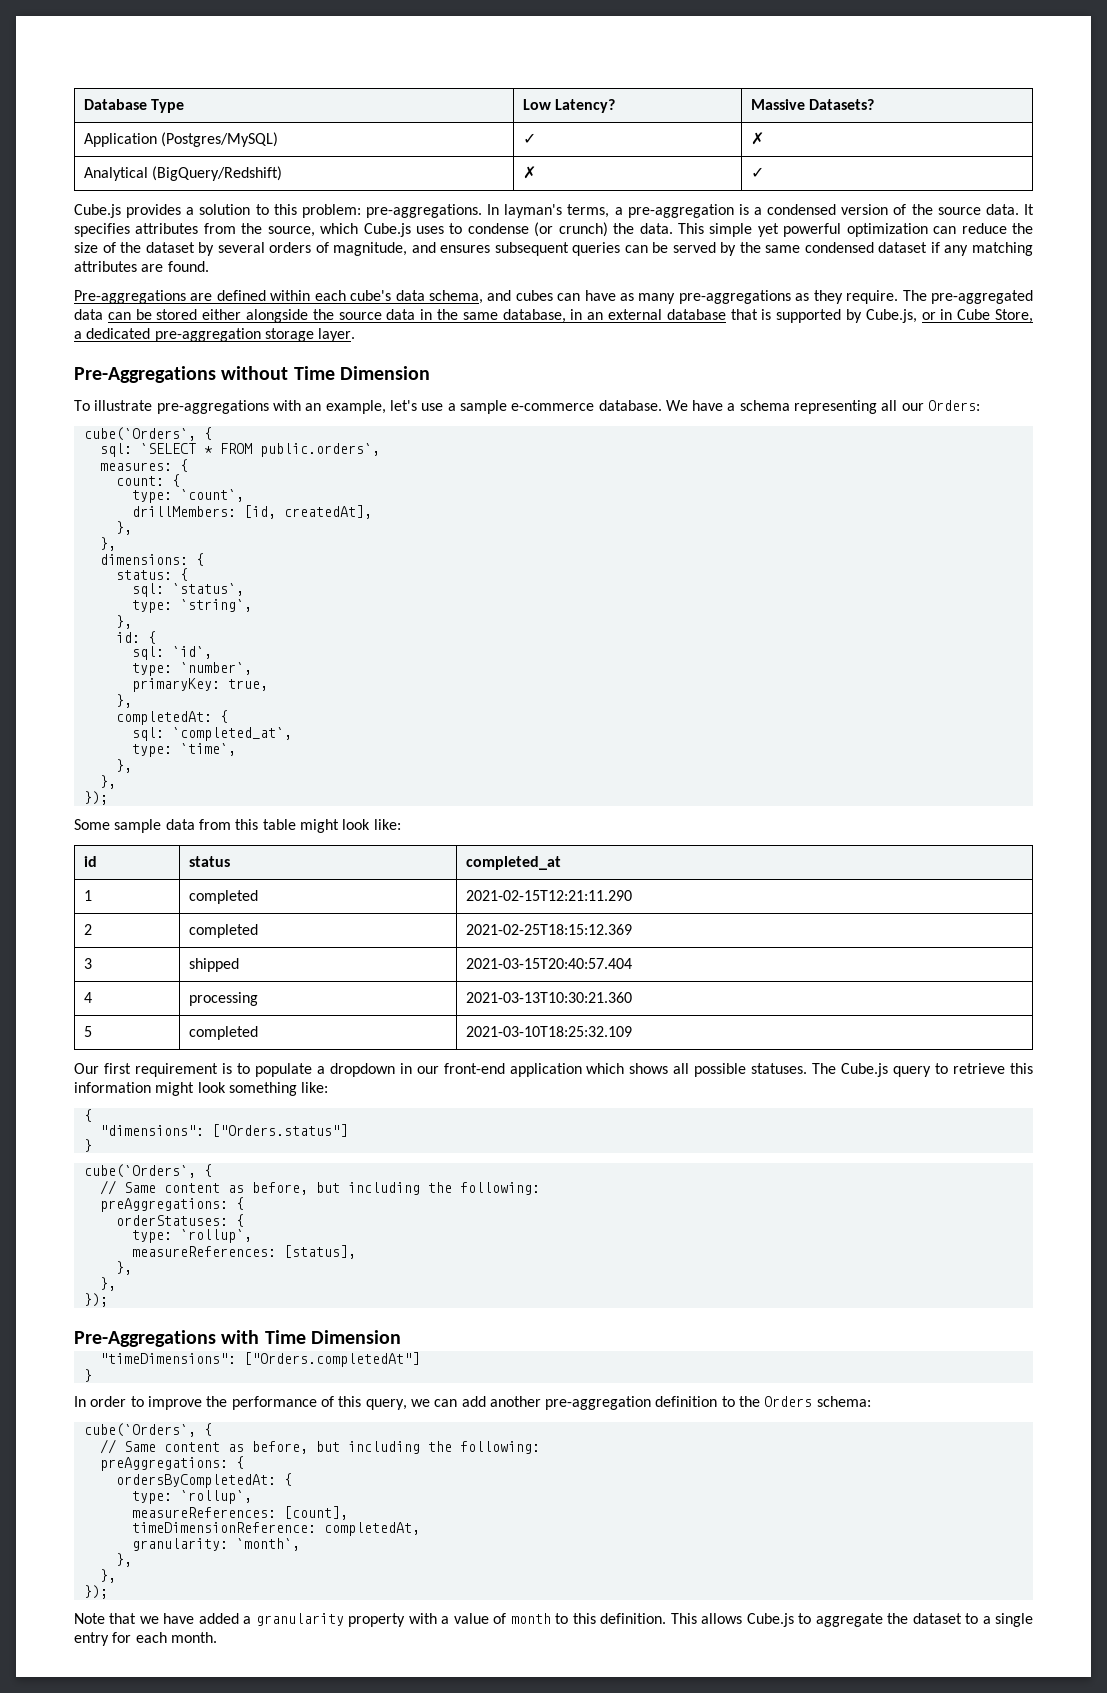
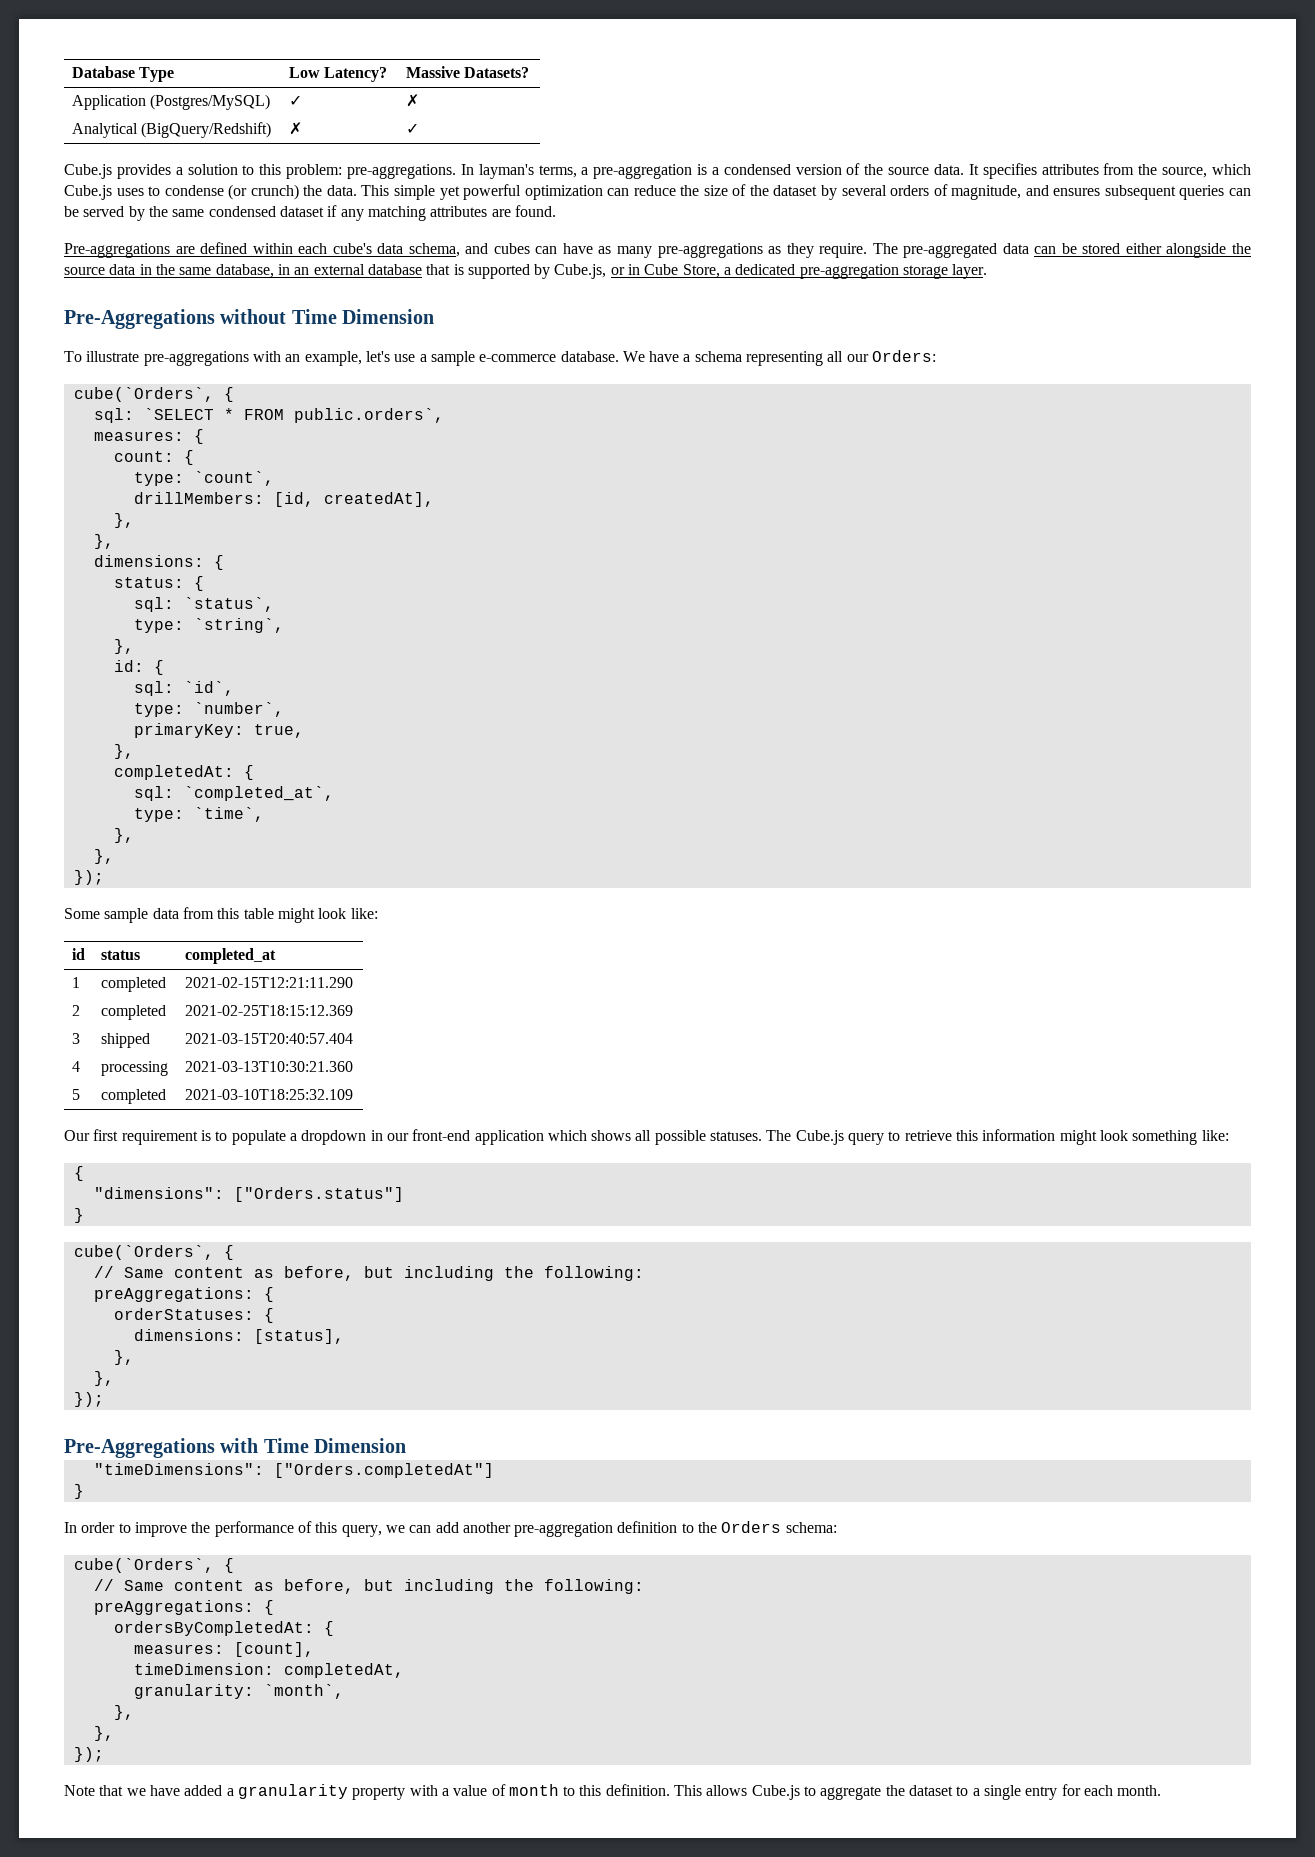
[131,1229,252,1243] [131,1246,276,1257] type: `rollup`, // measureReferences: -> [133,1329,244,1341] dimensions:
[131,1490,252,1504] [131,1507,276,1518] type: `rollup`, // measureReferences: -> [133,1644,224,1654] measures:
[131,1522,316,1533] timeDimensionReference: -> [133,1663,274,1675] timeDimension:

